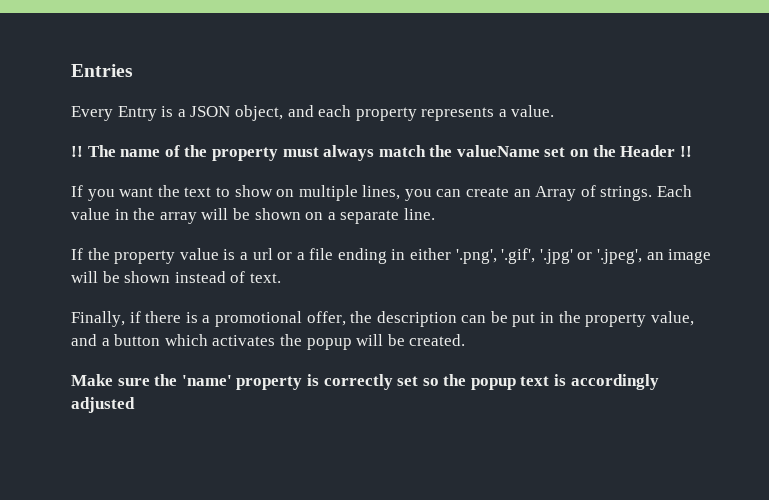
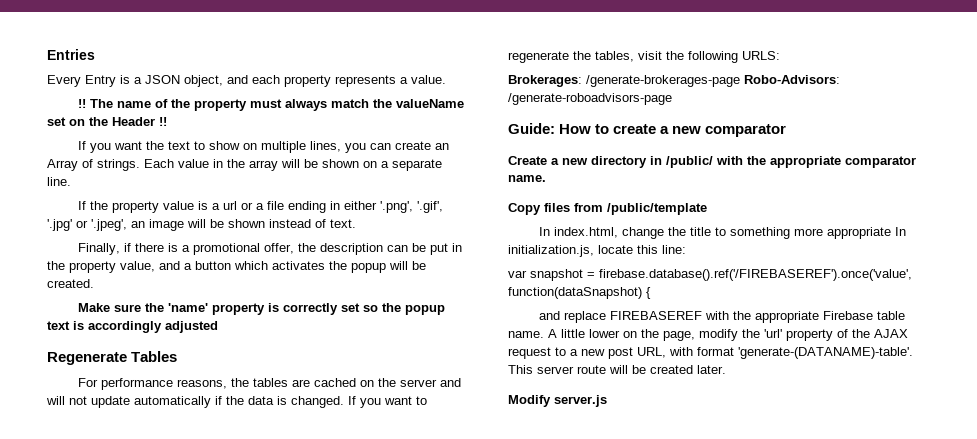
(135, 405) none -> [47,351,178,365] [77,378,461,390] [46,396,427,408] [508,51,780,63] [508,75,840,87] [508,93,672,105] [508,123,787,137] [508,156,916,168] [508,175,546,182] [508,203,707,215] [538,227,906,239] [508,245,686,257] [508,269,912,281] [508,287,651,299] [538,311,905,323] [508,329,908,341] [508,347,913,359] [508,365,726,374] [508,395,607,407] // Regenerate Tables // For performance reasons, the tables are cached on the server and will not update automatically if the data is changed. If you want to regenerate the tables, visit the following URLS: // Brokerages: /generate-brokerages-page Robo-Advisors: /generate-roboadvisors-page // Guide: How to create a new comparator // Create a new directory in /public/ with the appropriate comparator name. // Copy files from /public/template // In index.html, change the title to something more appropriate In initialization.js, locate this line: // var snapshot = firebase.database().ref('/FIREBASEREF').once('value', function(dataSnapshot) { // and replace FIREBASEREF with the appropriate Firebase table name. A little lower on the page, modify the 'url' property of the AJAX request to a new post URL, with format 'generate-(DATANAME)-table'. This server route will be created later. // Modify server.js

